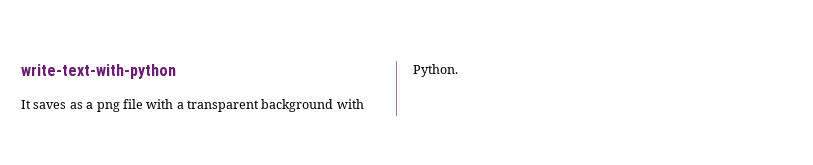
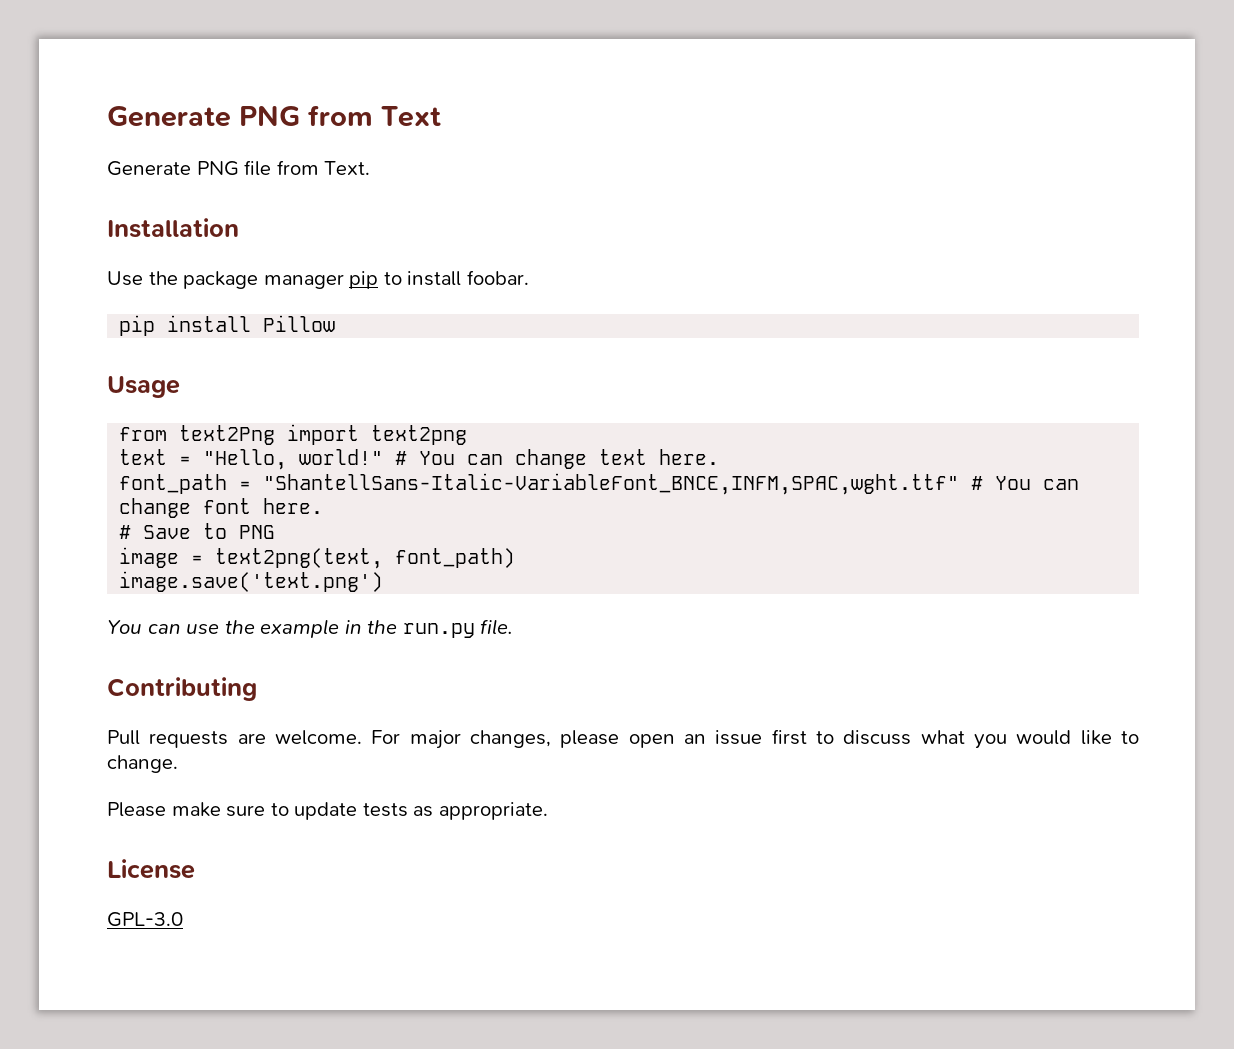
[21,64,176,79] [21,99,364,112] [413,64,458,77] write-text-with-python // It saves as a png file with a transparent background with Python. -> [107,105,441,127] [107,160,371,176] [107,218,239,238] [107,270,529,289] [119,315,336,336] [107,376,180,398] [119,424,468,445] [119,449,720,470] [119,473,1080,495] [119,498,324,518] [119,523,276,539] [119,547,516,569] [119,571,384,592] [107,619,514,638] [107,677,257,701] [107,729,1140,749] [107,755,178,773] [107,802,548,820] [107,859,195,879] [107,912,183,927] Generate PNG from Text // Generate PNG file from Text. // Installation // Use the package manager pip to install foobar. // pip install Pillow // Usage // from text2Png import text2png // text = "Hello, world!" # You can change text here. // font_path = "ShantellSans-Italic-VariableFont_BNCE,INFM,SPAC,wght.ttf" # You can change font here. // # Save to PNG // image = text2png(text, font_path) // image.save('text.png') // You can use the example in the run.py file. // Contributing // Pull requests are welcome. For major changes, please open an issue first to discuss what you would like to change. // Please make sure to update tests as appropriate. // License // GPL-3.0

